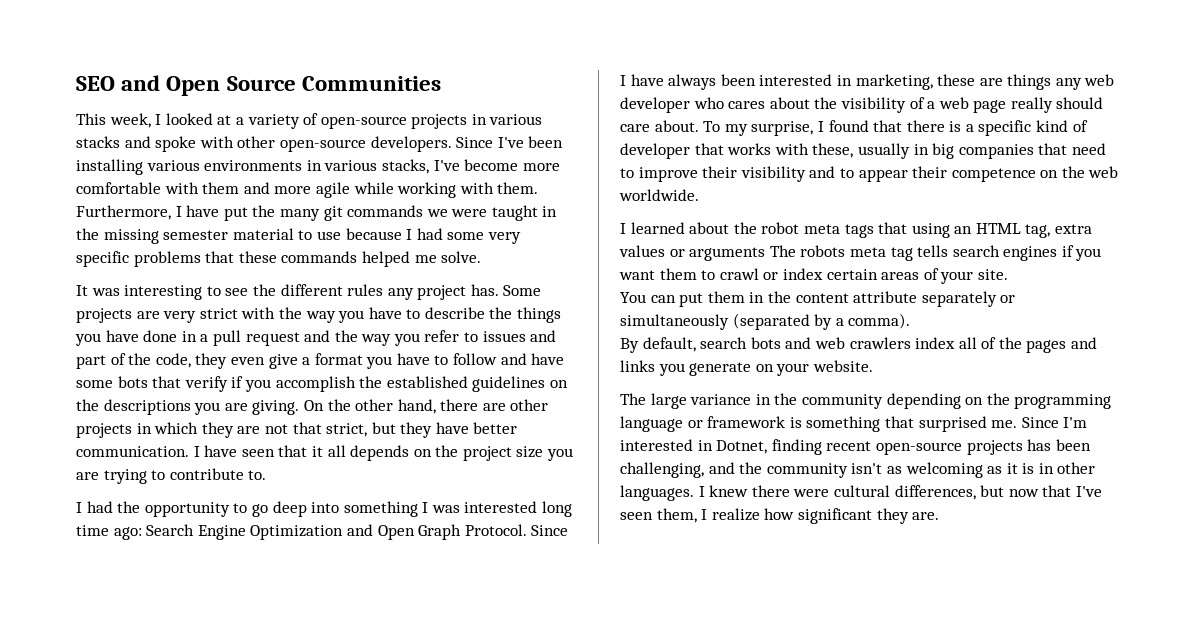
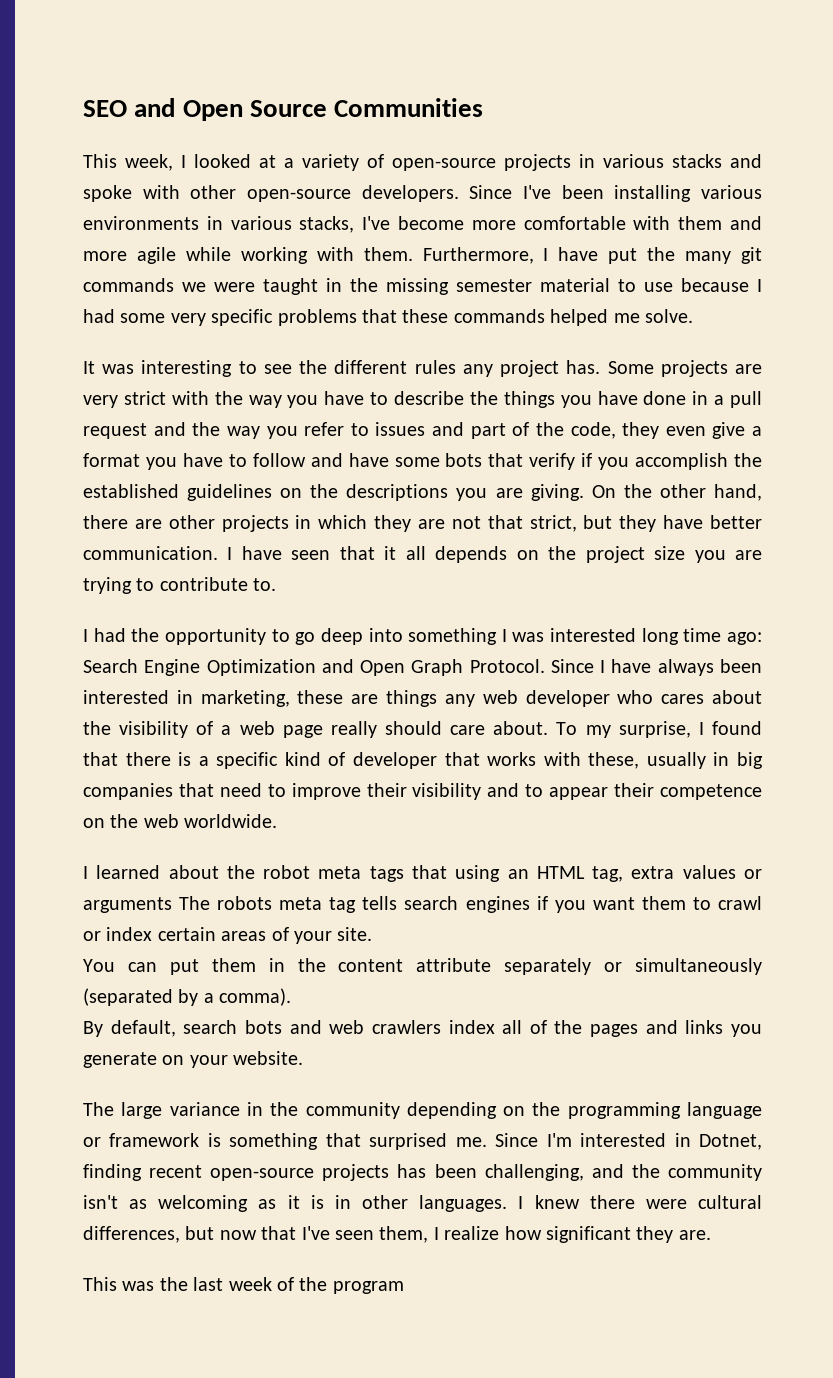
(940, 516) none -> [83,1277,404,1294] // This was the last week of the program

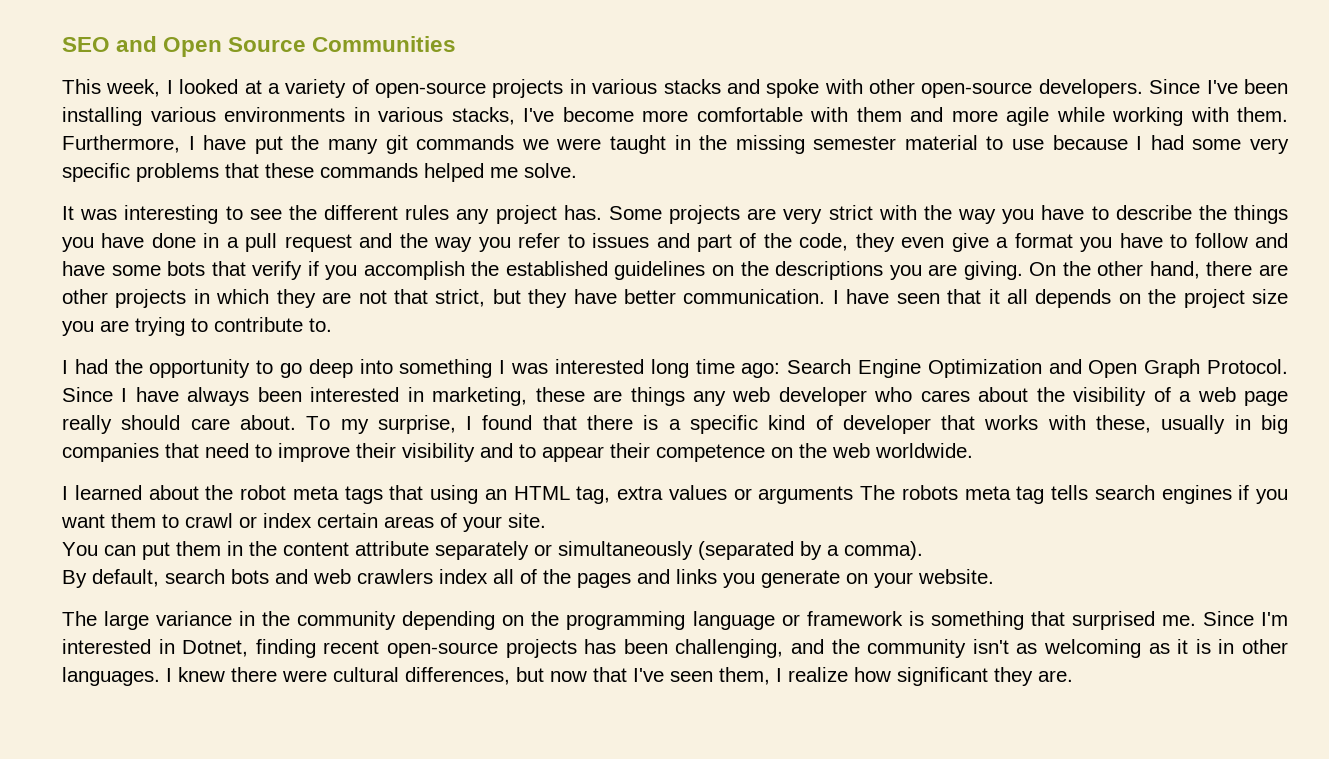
[83,1277,404,1294] // This was the last week of the program -> (1073, 676) none

